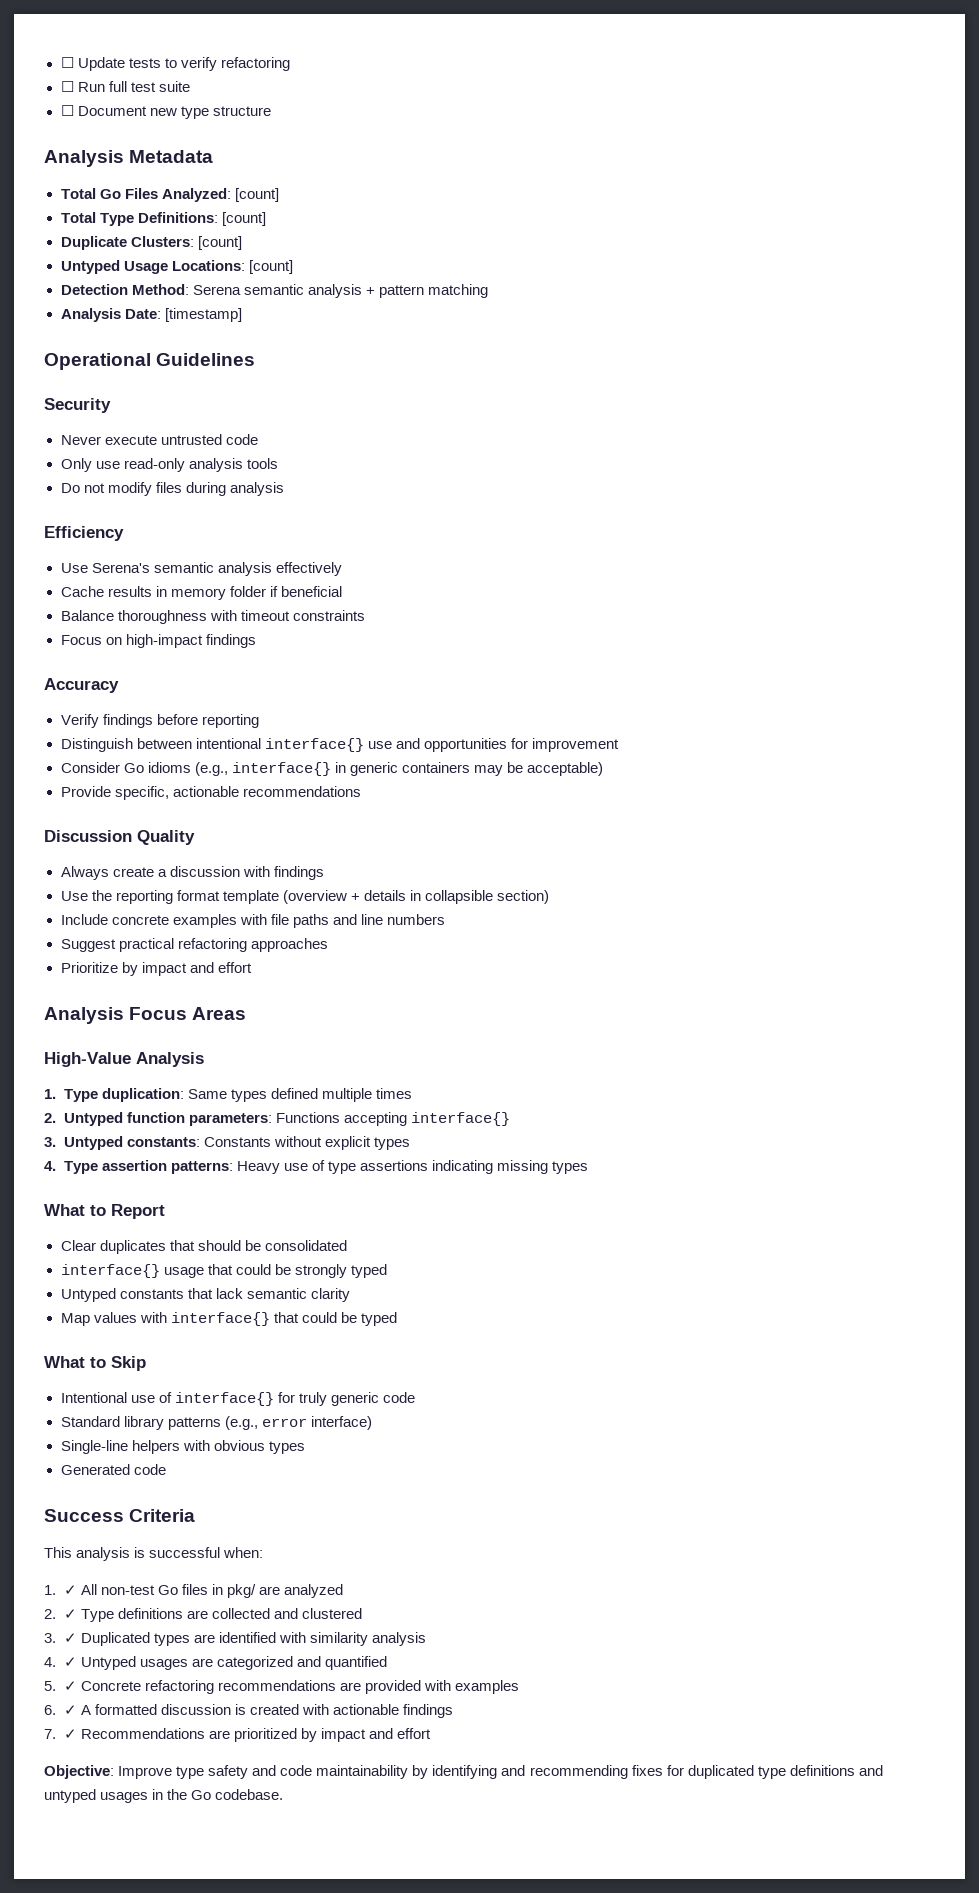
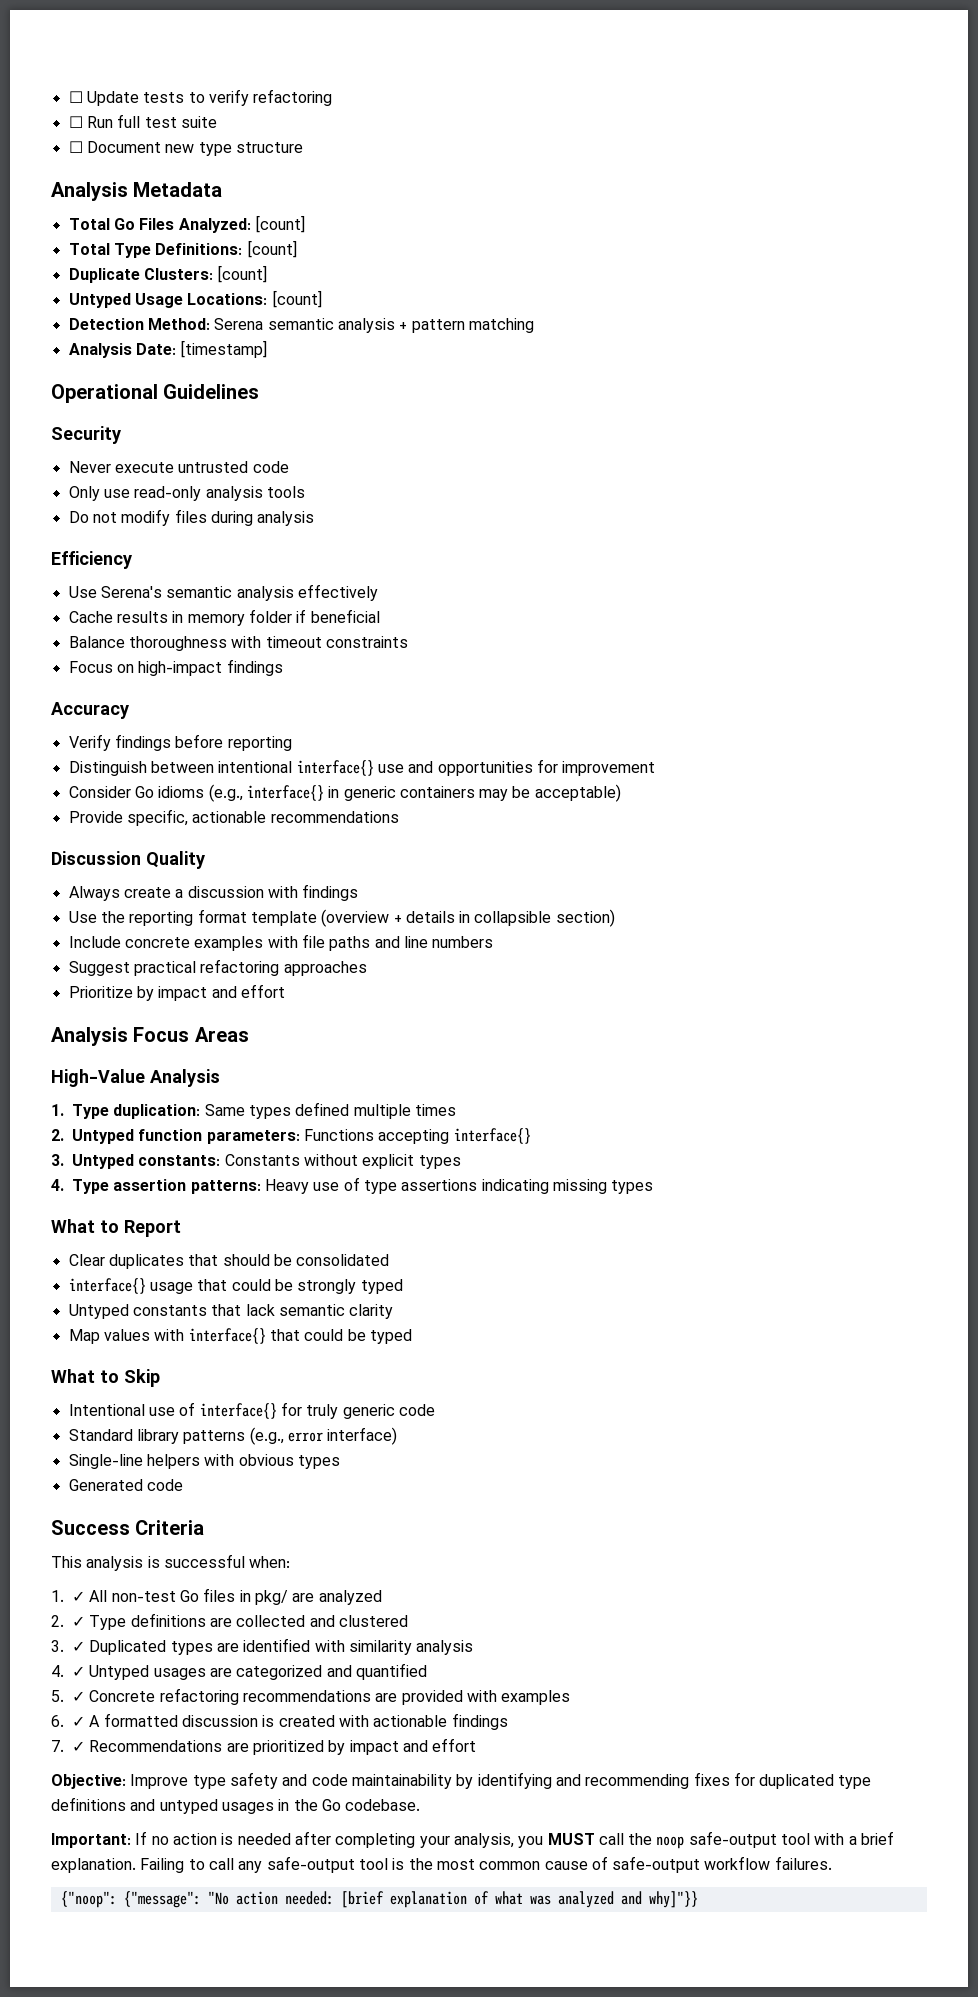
(284, 1794) none -> [51,1831,895,1849] [51,1856,832,1873] [60,1891,698,1908] // Important: If no action is needed after completing your analysis, you MUST call the noop safe-output tool with a brief explanation. Failing to call any safe-output tool is the most common cause of safe-output workflow failures. // {"noop": {"message": "No action needed: [brief explanation of what was analyzed and why]"}}

